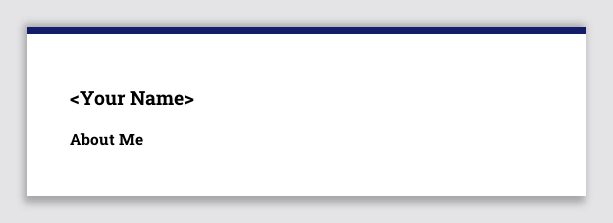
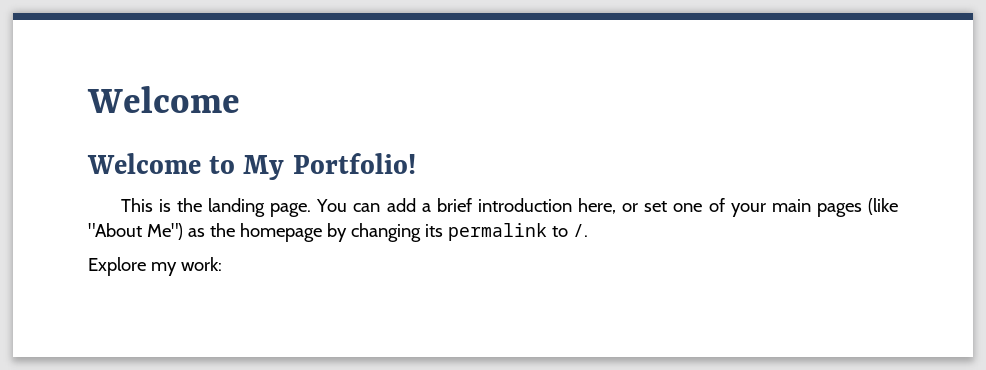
[70,91,195,106] [70,133,144,146] <Your Name> // About Me -> [87,86,240,113] [87,153,416,180] [120,198,899,217] [88,223,588,242] [88,257,222,276] Welcome // Welcome to My Portfolio! // This is the landing page. You can add a brief introduction here, or set one of your main pages (like "About Me") as the homepage by changing its permalink to /. // Explore my work:

